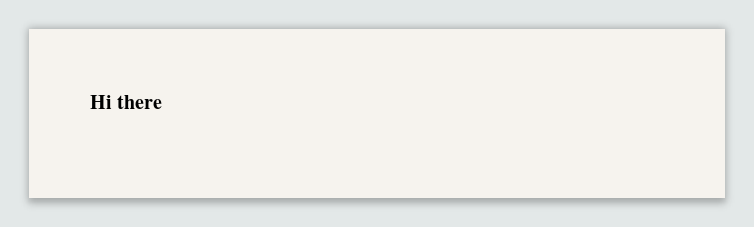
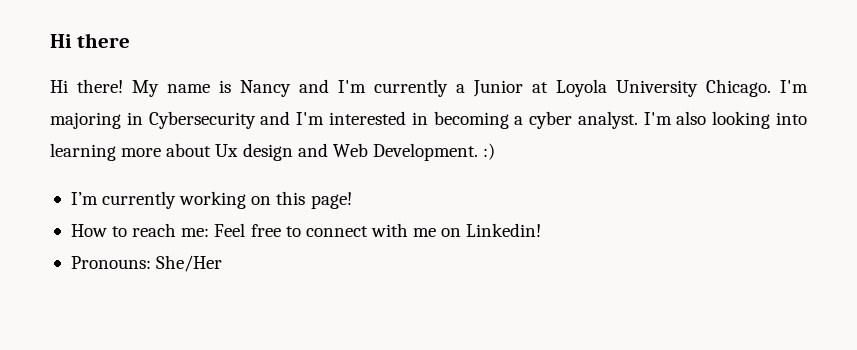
(163, 102) none -> [50,79,808,97] [50,111,808,129] [50,143,496,161] [70,191,352,209] [70,223,542,237] [70,255,223,272] // Hi there! My name is Nancy and I'm currently a Junior at Loyola University Chicago. I'm majoring in Cybersecurity and I'm interested in becoming a cyber analyst. I'm also looking into learning more about Ux design and Web Development. :) // I’m currently working on this page! // How to reach me: Feel free to connect with me on Linkedin! // Pronouns: She/Her

